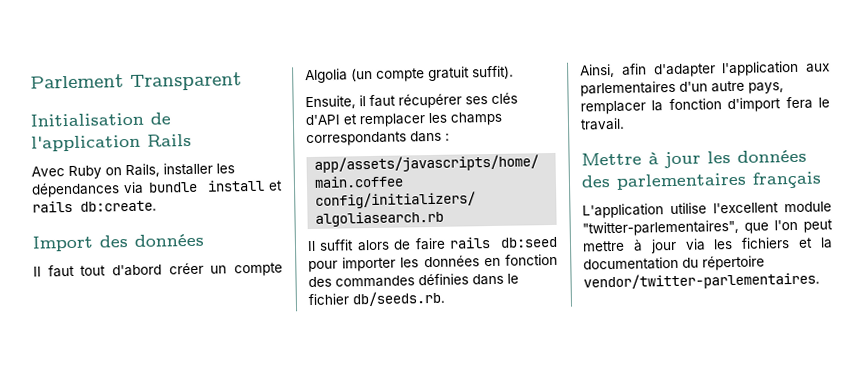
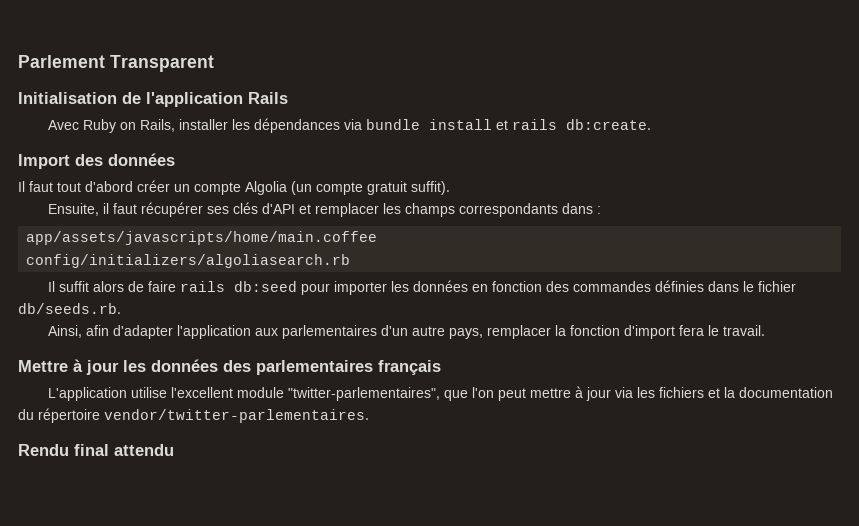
(820, 281) none -> [18,444,174,456] // Rendu final attendu

